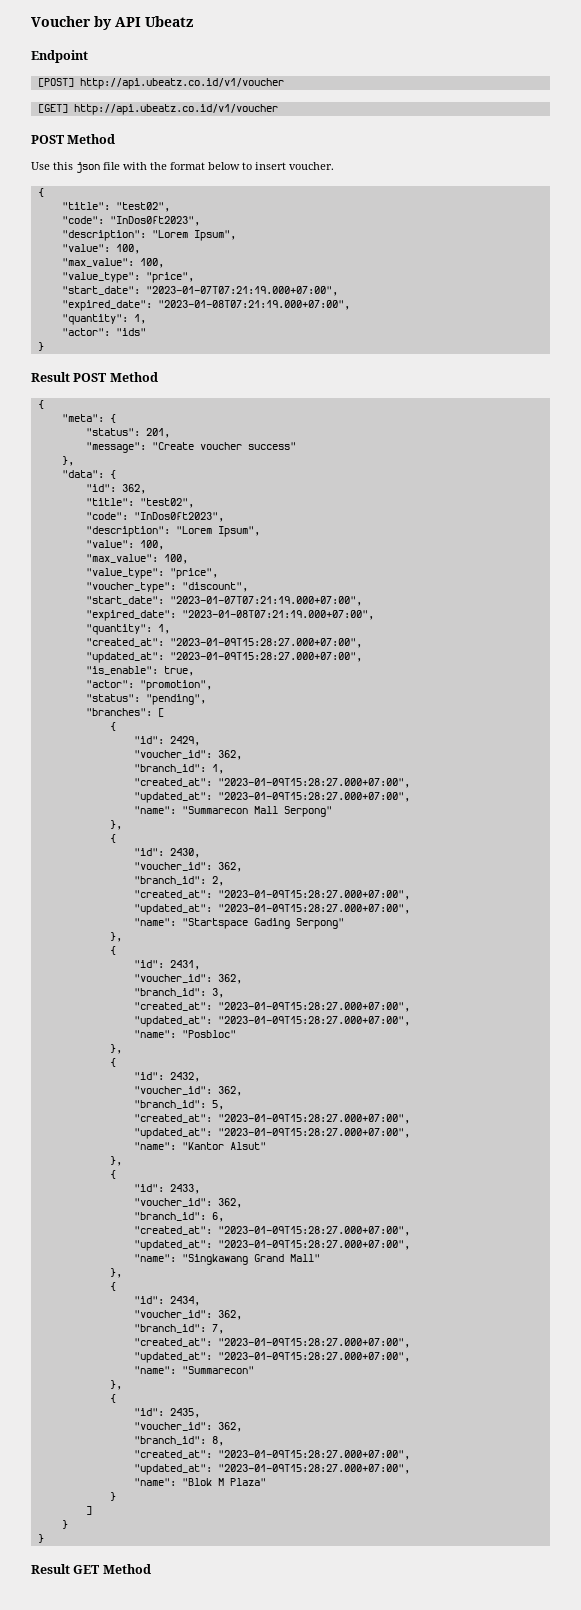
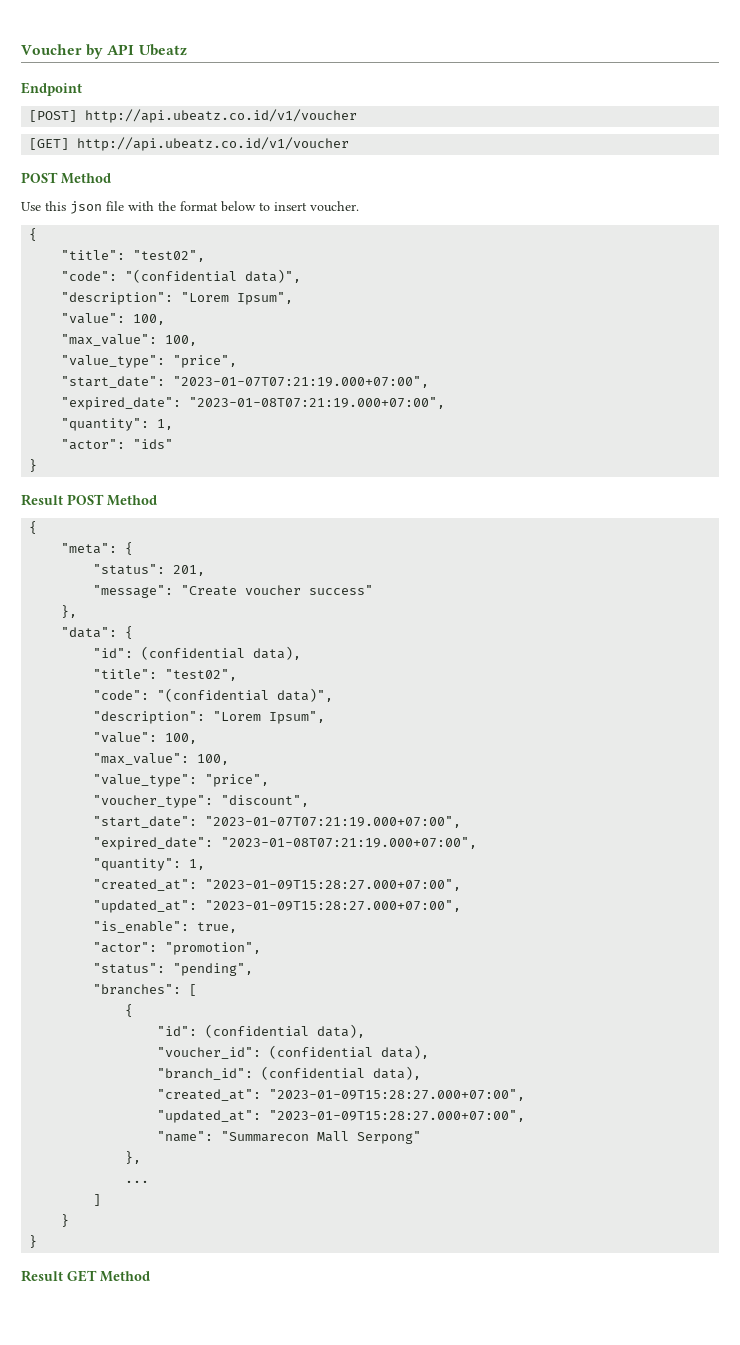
[109,216,200,226] "InDos0ft2023", -> [125,269,302,283] "(confidential data)",
[121,484,146,494] [85,498,194,508] [85,512,224,522] 362, // "title": "test02", // "code": "InDos0ft2023", -> [141,646,302,660] [93,669,238,681] [93,688,334,702] (confidential data), // "title": "test02", // "code": "(confidential data)",
[169,736,200,746] [133,750,242,760] [133,764,224,774] 2429, // "voucher_id": 362, // "branch_id": 1, -> [205,1024,366,1038] [157,1045,430,1059] [157,1066,422,1080] (confidential data), // "voucher_id": (confidential data), // "branch_id": (confidential data),
[109,834,116,843] [133,848,200,858] [133,862,242,872] [133,876,224,886] [133,890,410,900] [133,904,410,915] [133,918,344,929] [109,932,122,942] [109,946,116,955] [133,960,200,970] [133,974,242,984] [133,988,224,998] [133,1002,410,1012] [133,1016,410,1027] [133,1030,236,1038] [109,1044,122,1054] [109,1058,116,1067] [133,1072,200,1082] [133,1086,242,1096] [133,1100,224,1110] [133,1114,410,1124] [133,1128,410,1139] [133,1142,266,1150] [109,1156,122,1166] [109,1170,116,1179] [133,1184,200,1194] [133,1198,242,1208] [133,1212,224,1222] [133,1226,410,1236] [133,1240,410,1251] [133,1254,320,1265] [109,1268,122,1278] [109,1282,116,1291] [133,1296,200,1306] [133,1310,242,1320] [133,1324,224,1334] [133,1338,410,1348] [133,1352,410,1363] [133,1366,254,1374] [109,1380,122,1390] [109,1394,116,1403] [133,1408,200,1418] [133,1422,242,1432] [133,1436,224,1446] [133,1450,410,1460] [133,1464,410,1475] [133,1478,266,1486] [109,1492,116,1501] { // "id": 2430, // "voucher_id": 362, // "branch_id": 2, // "created_at": "2023-01-09T15:28:27.000+07:00", // "updated_at": "2023-01-09T15:28:27.000+07:00", // "name": "Startspace Gading Serpong" // }, // { // "id": 2431, // "voucher_id": 362, // "branch_id": 3, // "created_at": "2023-01-09T15:28:27.000+07:00", // "updated_at": "2023-01-09T15:28:27.000+07:00", // "name": "Posbloc" // }, // { // "id": 2432, // "voucher_id": 362, // "branch_id": 5, // "created_at": "2023-01-09T15:28:27.000+07:00", // "updated_at": "2023-01-09T15:28:27.000+07:00", // "name": "Kantor Alsut" // }, // { // "id": 2433, // "voucher_id": 362, // "branch_id": 6, // "created_at": "2023-01-09T15:28:27.000+07:00", // "updated_at": "2023-01-09T15:28:27.000+07:00", // "name": "Singkawang Grand Mall" // }, // { // "id": 2434, // "voucher_id": 362, // "branch_id": 7, // "created_at": "2023-01-09T15:28:27.000+07:00", // "updated_at": "2023-01-09T15:28:27.000+07:00", // "name": "Summarecon" // }, // { // "id": 2435, // "voucher_id": 362, // "branch_id": 8, // "created_at": "2023-01-09T15:28:27.000+07:00", // "updated_at": "2023-01-09T15:28:27.000+07:00", // "name": "Blok M Plaza" // } -> [125,1180,150,1183] ...

